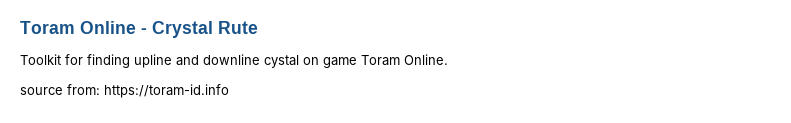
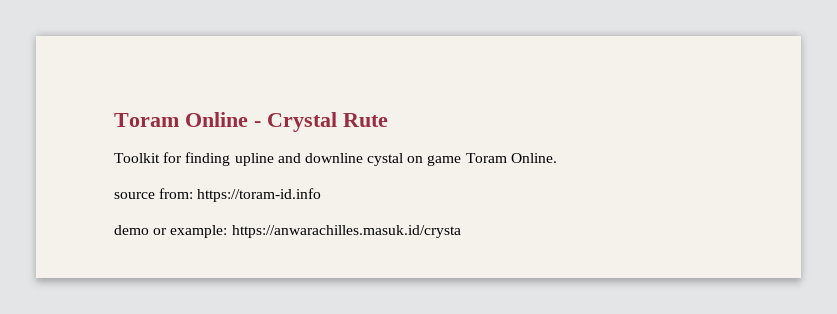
(229, 91) none -> [114,225,461,238] // demo or example: https://anwarachilles.masuk.id/crysta

